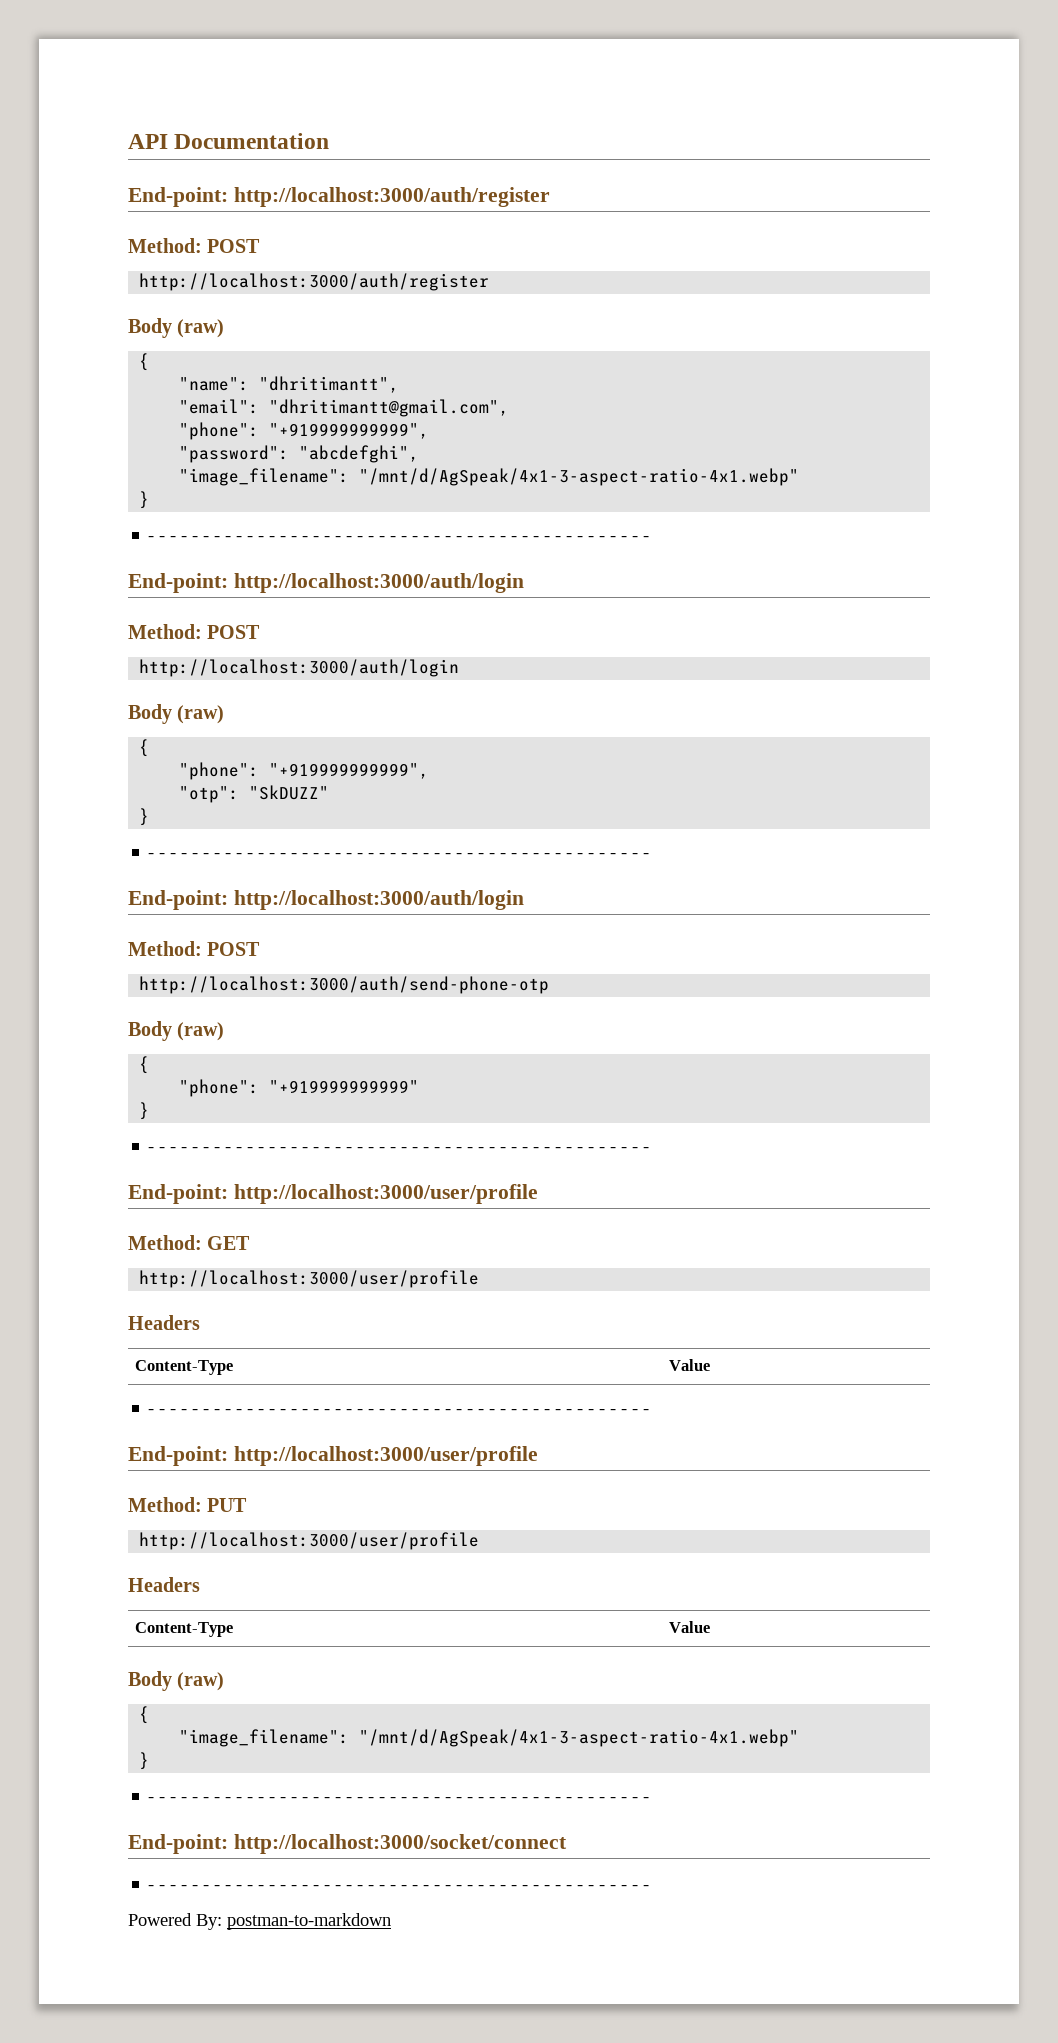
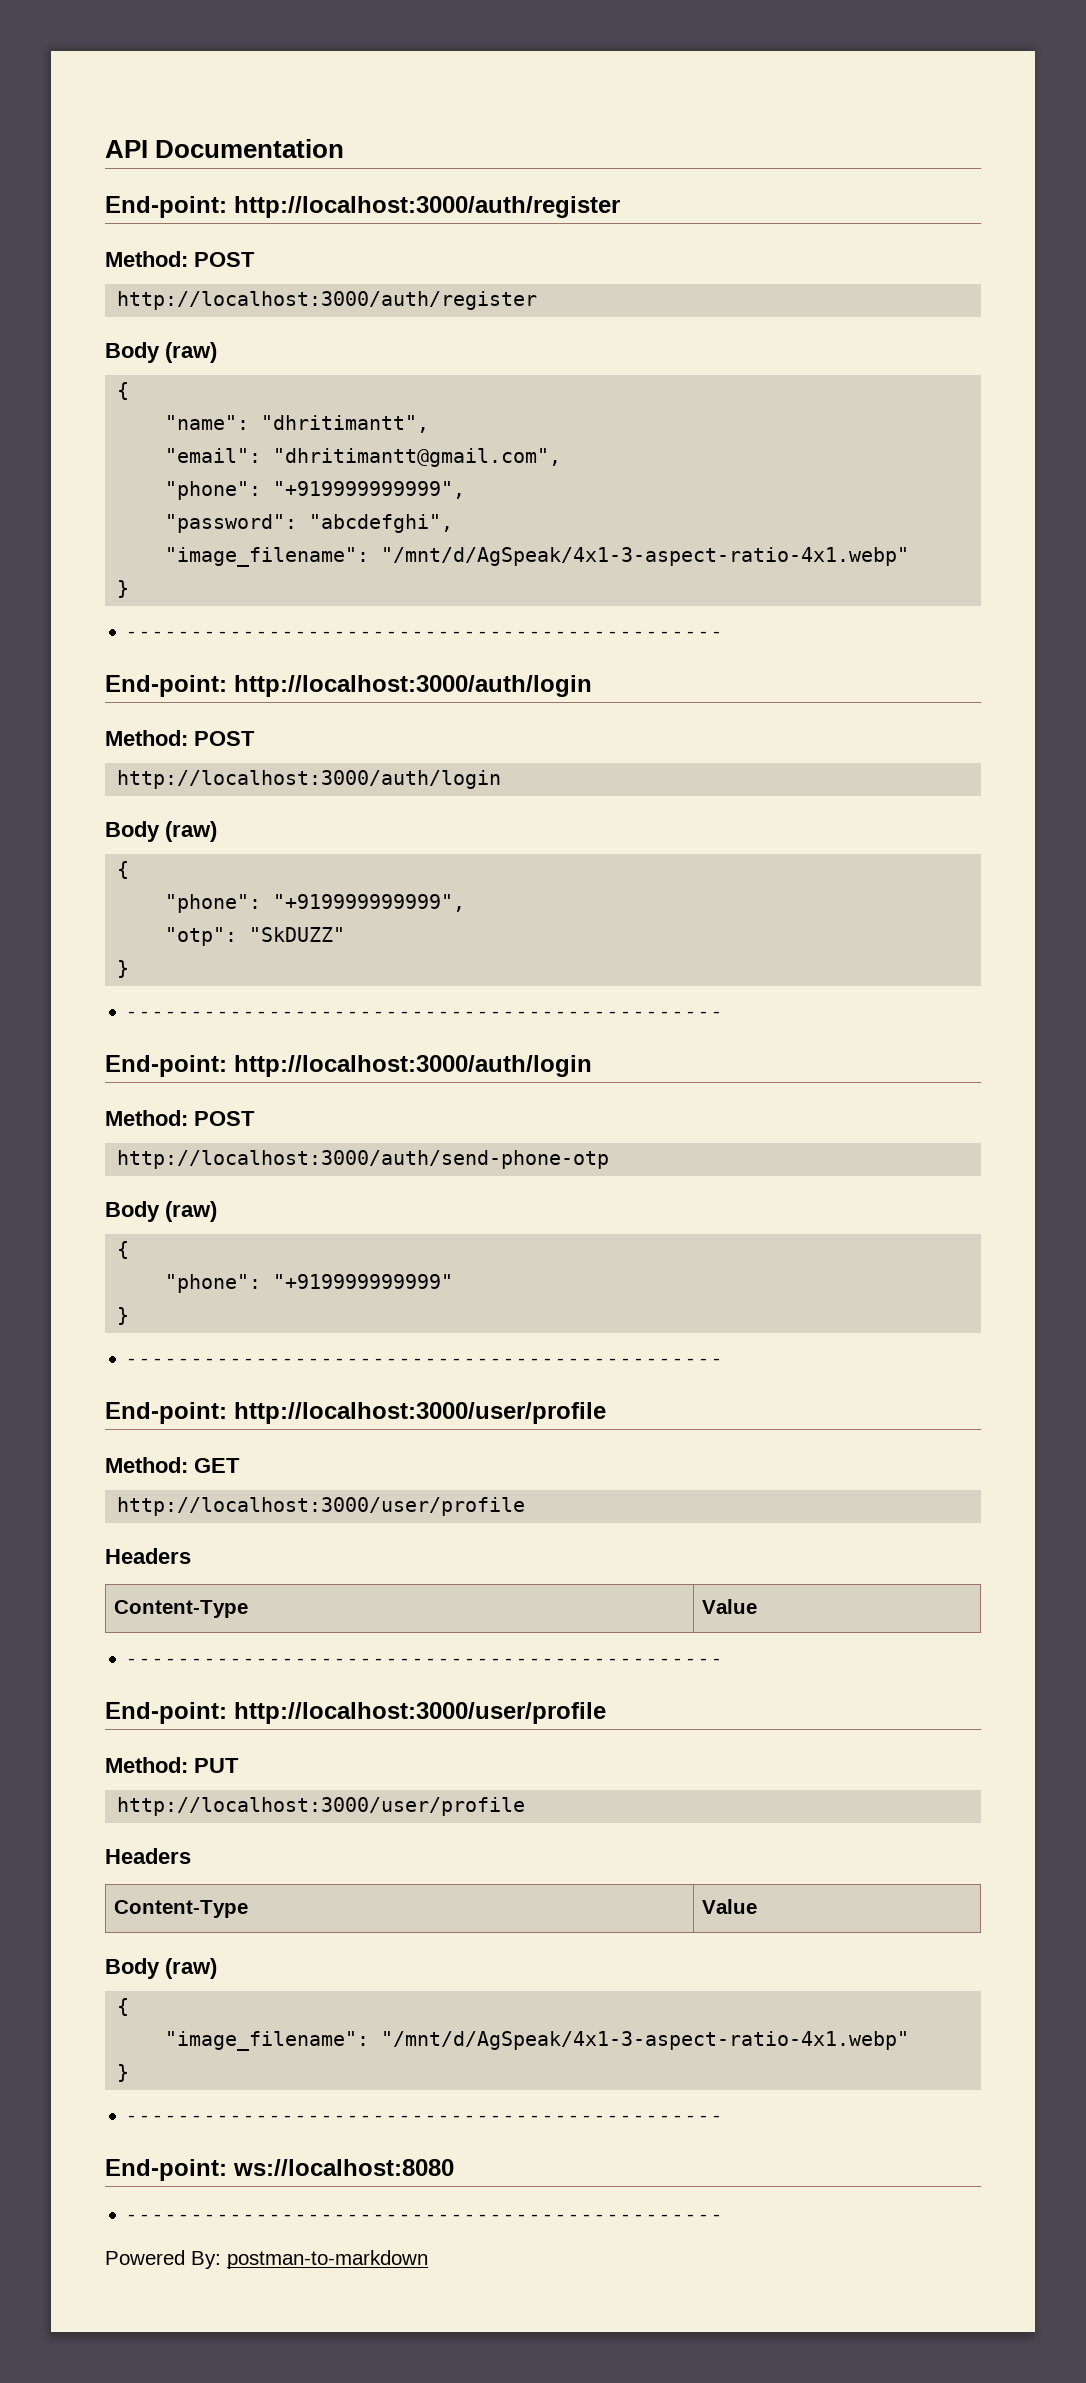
[233,1834,567,1854] http://localhost:3000/socket/connect -> [233,2159,454,2176] ws://localhost:8080

